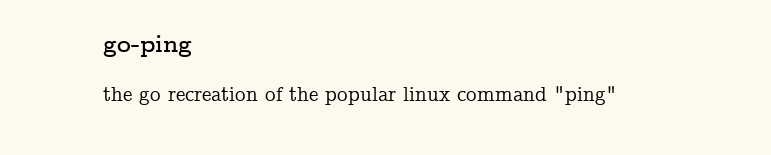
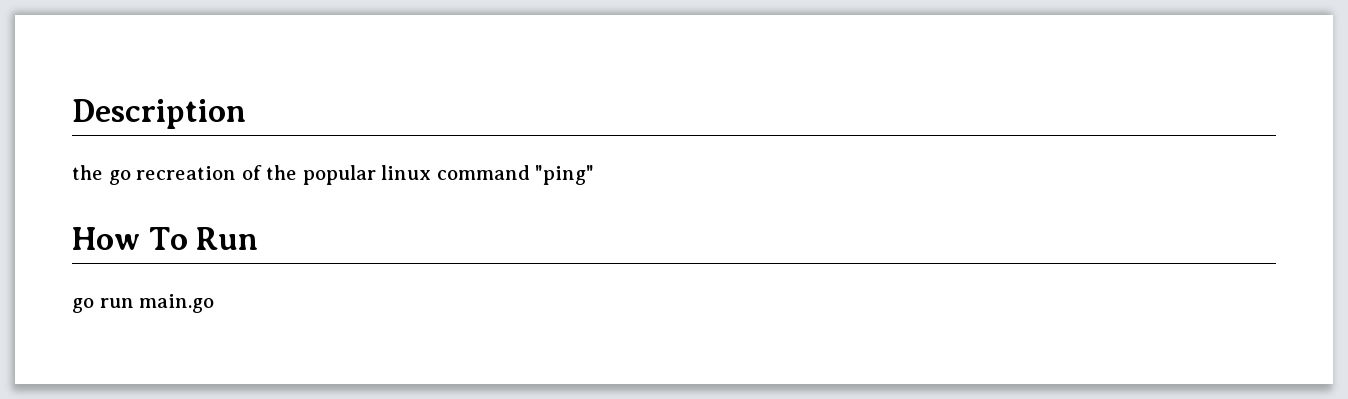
[103,35,192,57] go-ping -> [72,99,246,129] Description
(617, 95) none -> [72,227,259,250] [72,294,215,313] // How To Run // go run main.go

